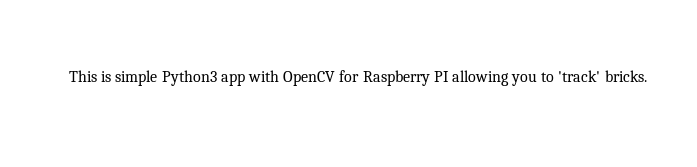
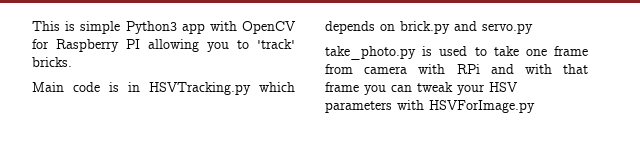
(647, 76) none -> [32,82,295,95] [325,21,533,34] [325,46,588,60] [325,64,588,74] [325,82,518,95] [325,100,535,113] // Main code is in HSVTracking.py which depends on brick.py and servo.py // take_photo.py is used to take one frame from camera with RPi and with that frame you can tweak your HSV parameters with HSVForImage.py

